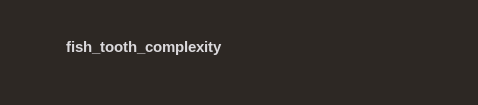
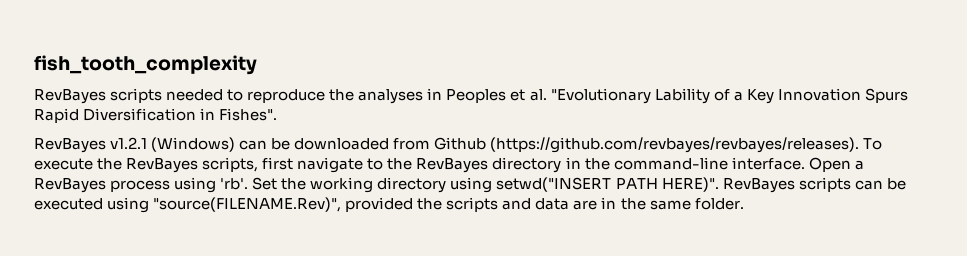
(222, 48) none -> [34,88,908,104] [34,108,278,123] [34,137,883,153] [34,157,864,173] [34,177,906,193] [34,197,744,213] // RevBayes scripts needed to reproduce the analyses in Peoples et al. "Evolutionary Lability of a Key Innovation Spurs Rapid Diversification in Fishes". // RevBayes v1.2.1 (Windows) can be downloaded from Github (https://github.com/revbayes/revbayes/releases). To execute the RevBayes scripts, first navigate to the RevBayes directory in the command-line interface. Open a RevBayes process using 'rb'. Set the working directory using setwd("INSERT PATH HERE)". RevBayes scripts can be executed using "source(FILENAME.Rev)", provided the scripts and data are in the same folder.

